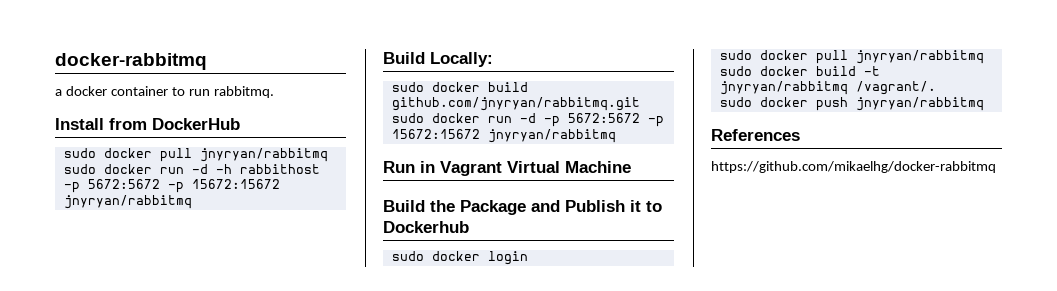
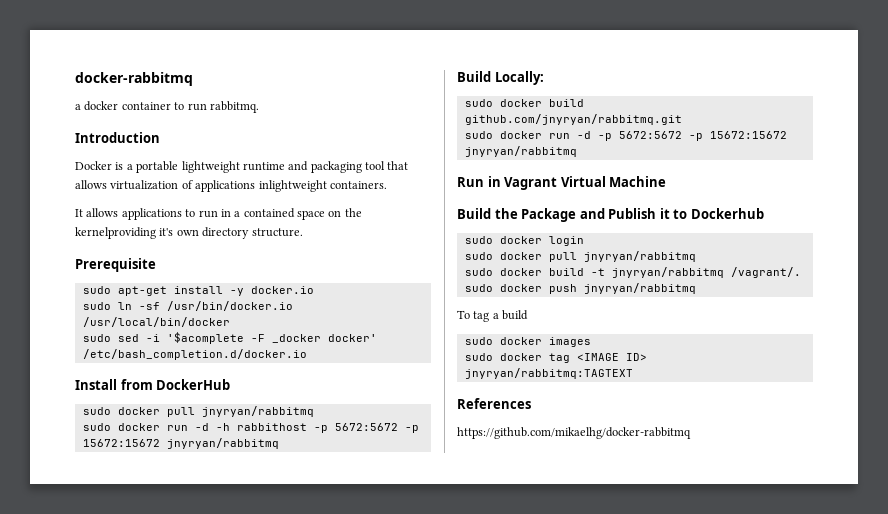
(274, 92) none -> [75,132,160,143] [75,161,409,173] [75,180,387,192] [75,208,362,220] [75,227,303,239] [75,258,156,272] [82,286,314,296] [82,301,293,311] [82,317,230,327] [82,332,377,344] [82,349,307,360] // Introduction // Docker is a portable lightweight runtime and packaging tool that allows virtualization of applications inlightweight containers. // It allows applications to run in a contained space on the kernelproviding it's own directory structure. // Prerequisite // sudo apt-get install -y docker.io // sudo ln -sf /usr/bin/docker.io /usr/local/bin/docker // sudo sed -i '$acomplete -F _docker docker' /etc/bash_completion.d/docker.io
(984, 104) none -> [457,310,529,322] [464,337,591,347] [464,353,647,363] [464,368,633,379] // To tag a build // sudo docker images // sudo docker tag <IMAGE ID> jnyryan/rabbitmq:TAGTEXT

